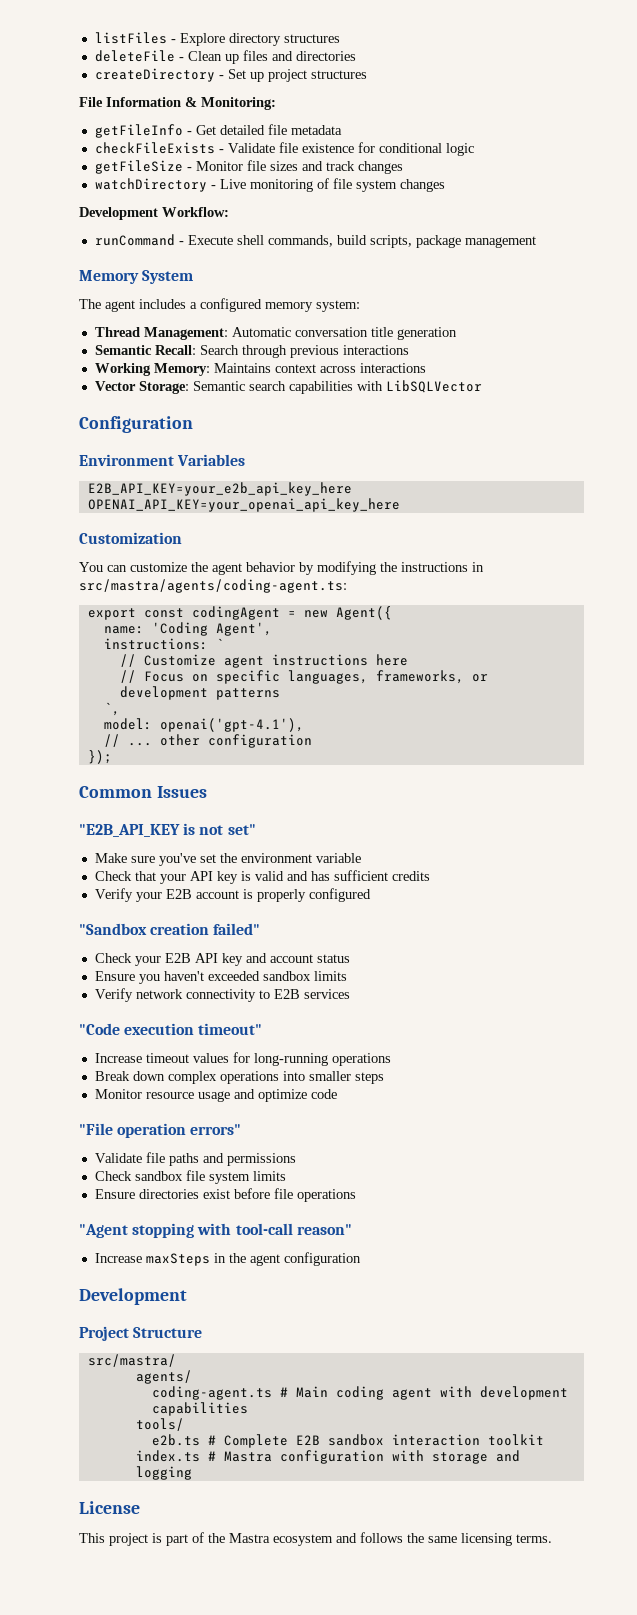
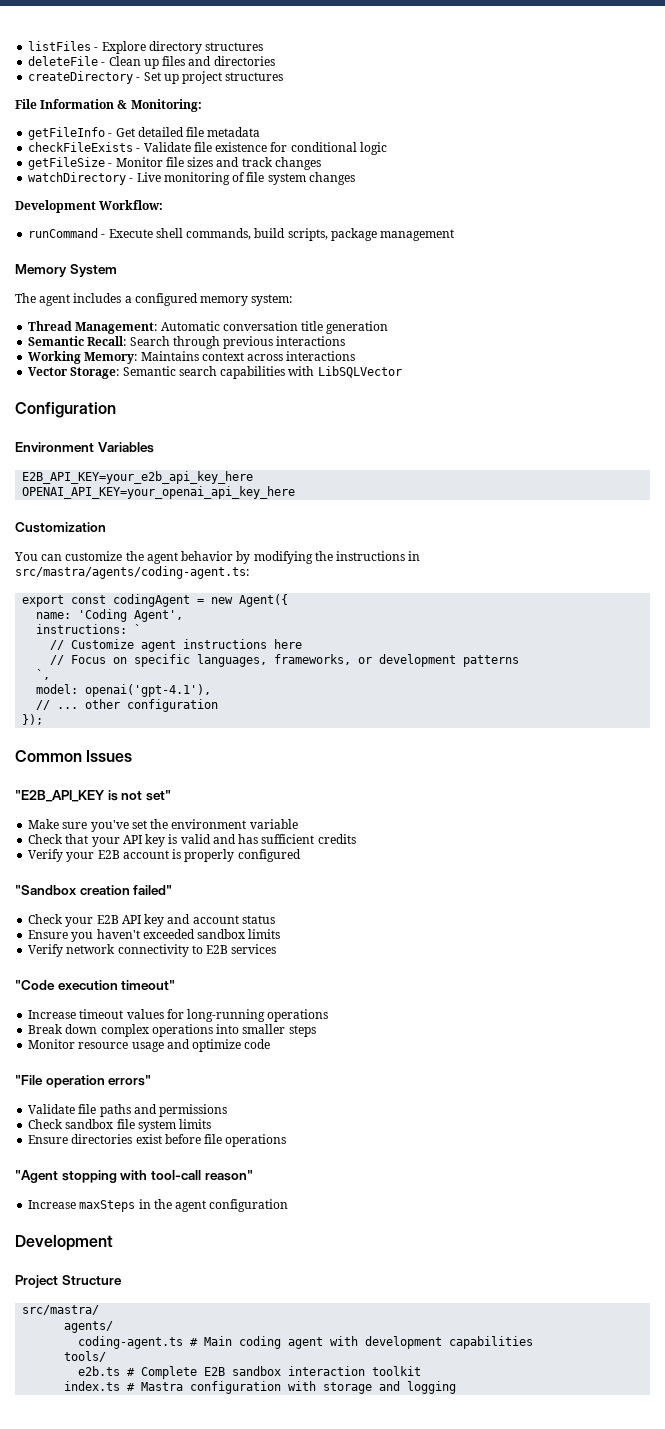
[79,1501,140,1514] [79,1532,552,1546] // License // This project is part of the Mastra ecosystem and follows the same licensing terms. -> (457, 1387) none

